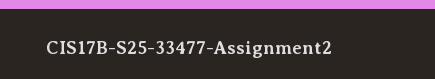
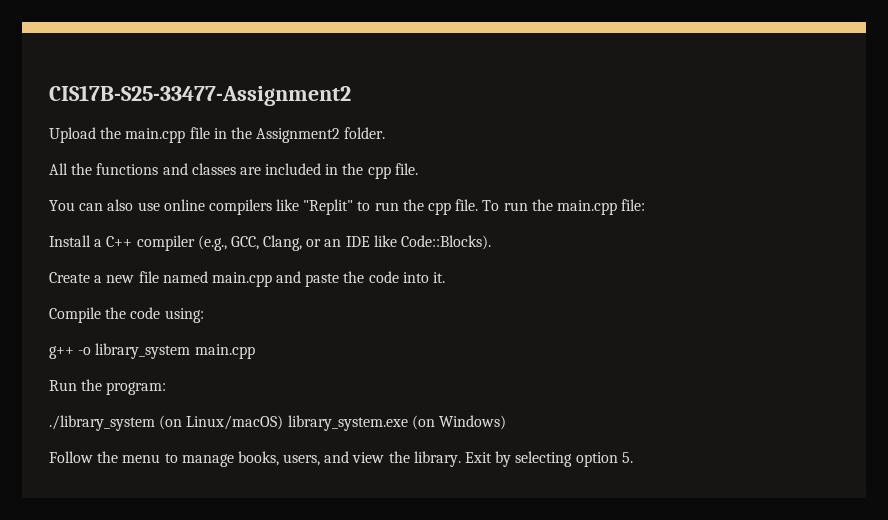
(332, 49) none -> [49,127,386,143] [49,163,418,179] [49,199,646,215] [49,235,492,251] [49,271,446,287] [49,307,204,323] [49,343,255,359] [49,379,167,395] [49,415,506,431] [49,451,633,467] // Upload the main.cpp file in the Assignment2 folder. // All the functions and classes are included in the cpp file. // You can also use online compilers like "Replit" to run the cpp file. To run the main.cpp file: // Install a C++ compiler (e.g., GCC, Clang, or an IDE like Code::Blocks). // Create a new file named main.cpp and paste the code into it. // Compile the code using: // g++ -o library_system main.cpp // Run the program: // ./library_system (on Linux/macOS) library_system.exe (on Windows) // Follow the menu to manage books, users, and view the library. Exit by selecting option 5.

